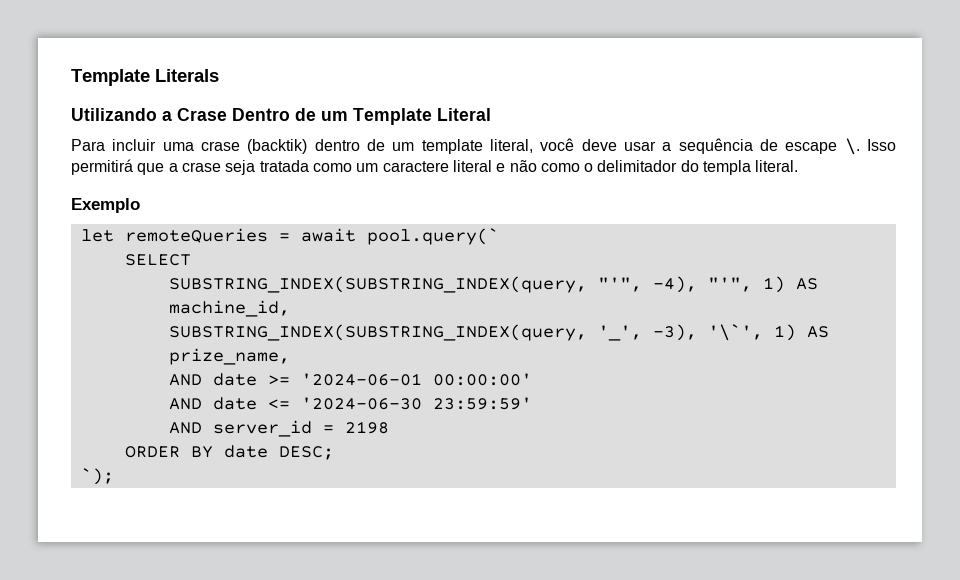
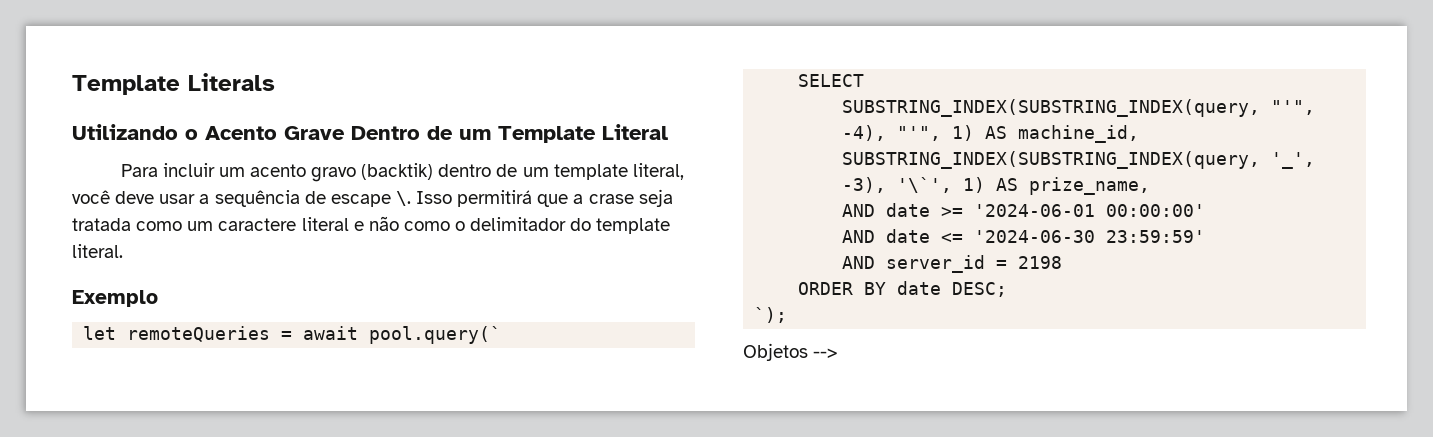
[162,108,227,121] a Crase -> [185,126,345,140] o Acento Grave
[162,141,240,151] uma crase -> [218,164,357,182] um acento gravo
[703,160,752,175] templa -> [596,218,671,234] template
(114, 476) none -> [743,343,839,361] // Objetos -->

